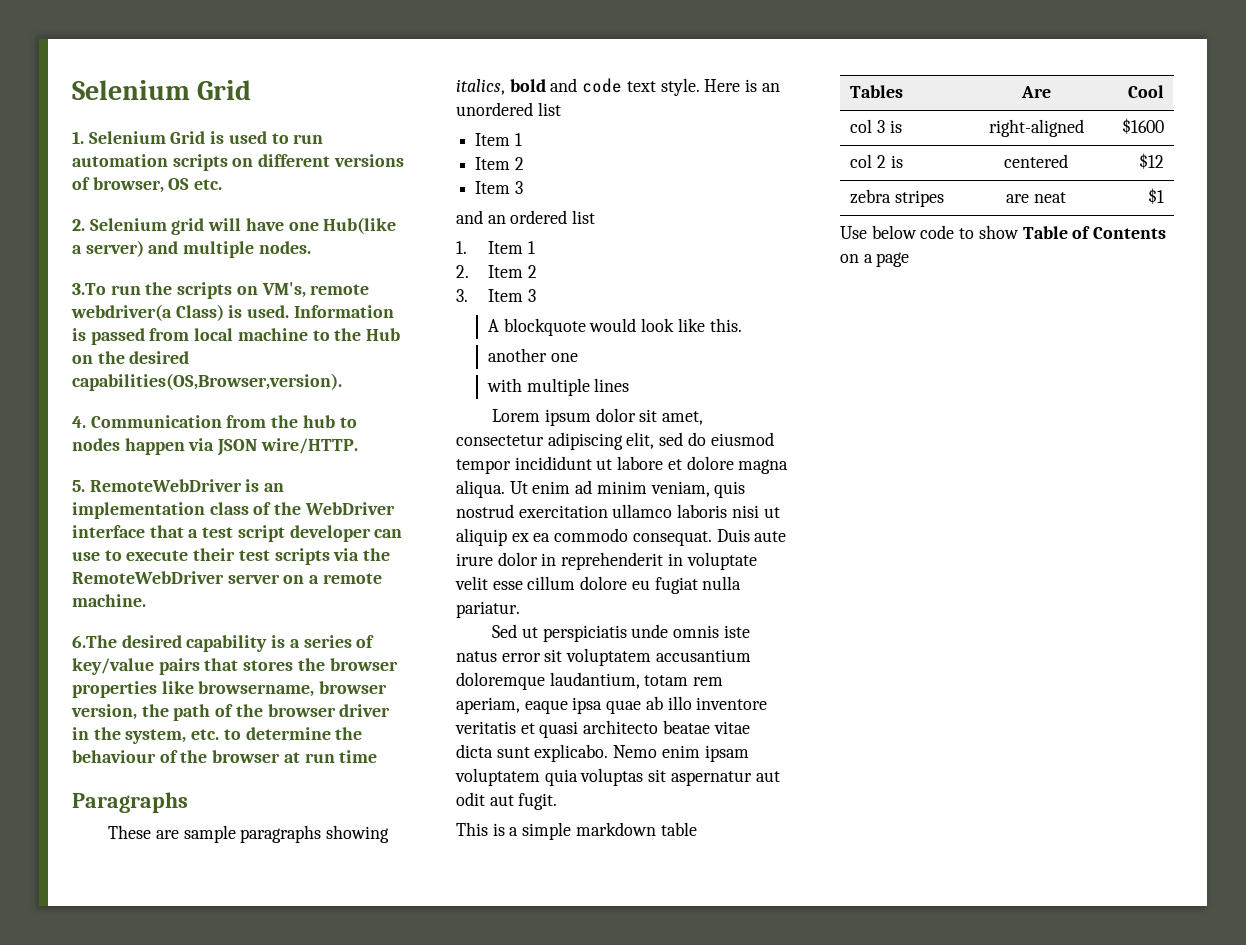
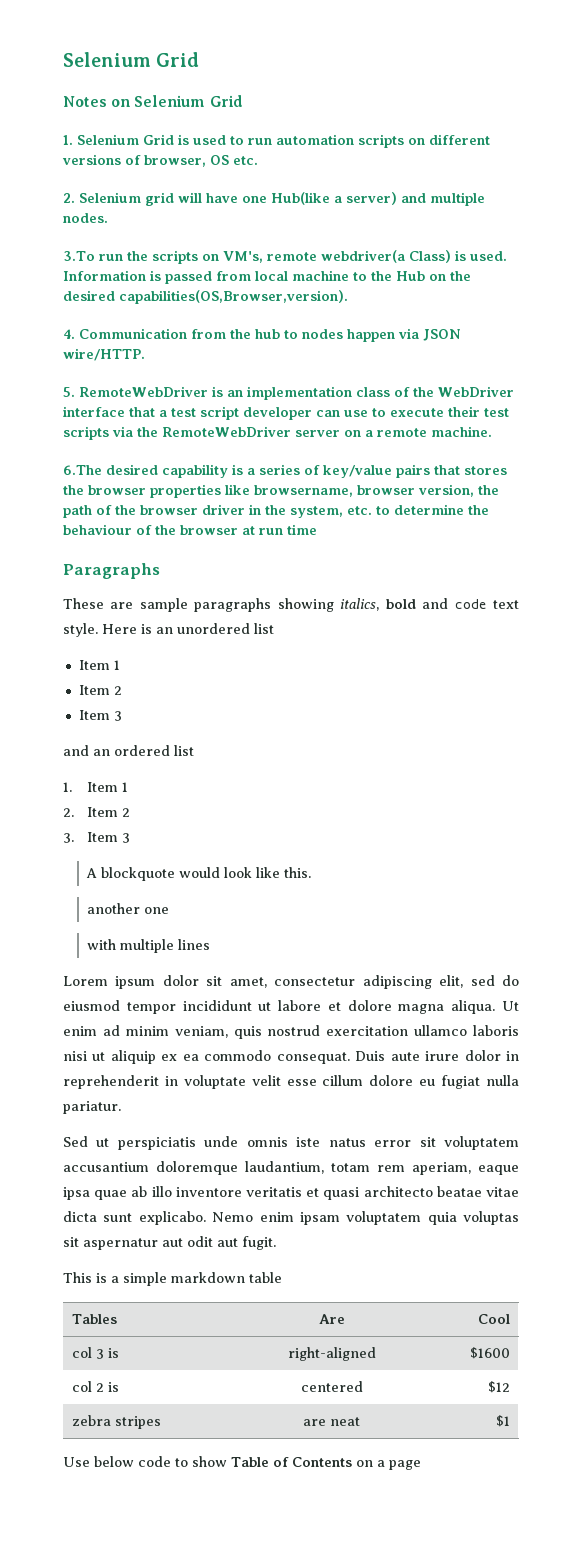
[72,80,252,100] Selenium Grid -> [63,52,200,67] [63,95,242,107] Selenium Grid // Notes on Selenium Grid

